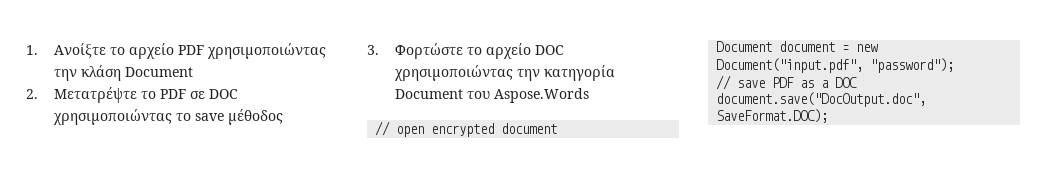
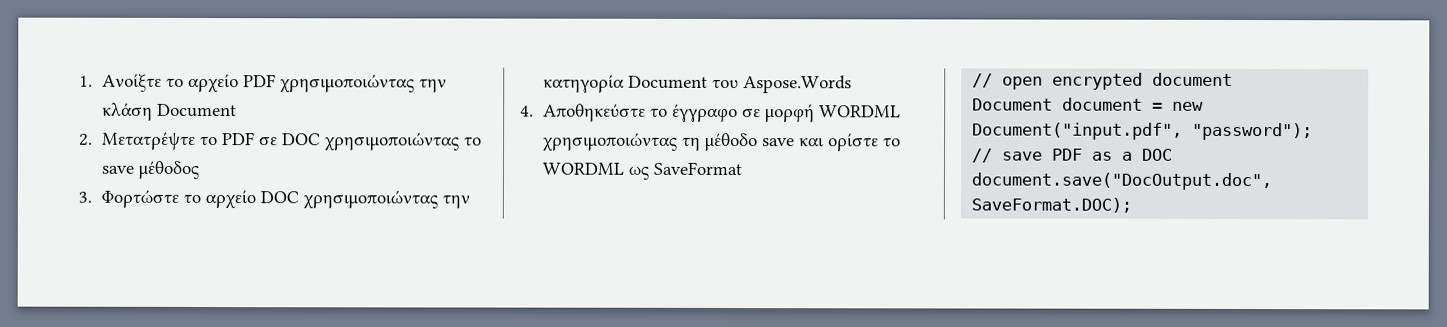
(589, 95) none -> [520,103,902,123] [543,132,902,152] [542,161,744,180] // 4. Αποθηκεύστε το έγγραφο σε μορφή WORDML χρησιμοποιώντας τη μέθοδο save και ορίστε το WORDML ως SaveFormat

